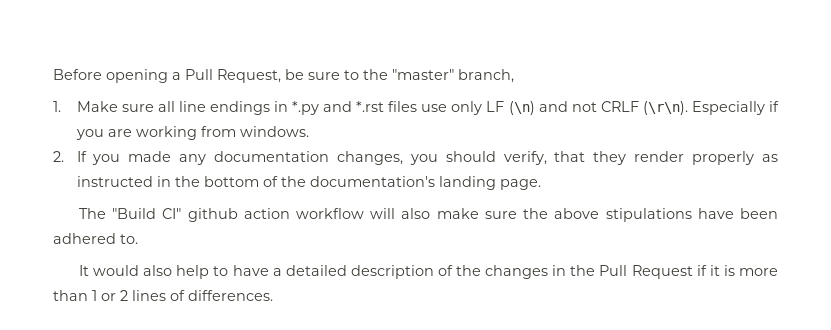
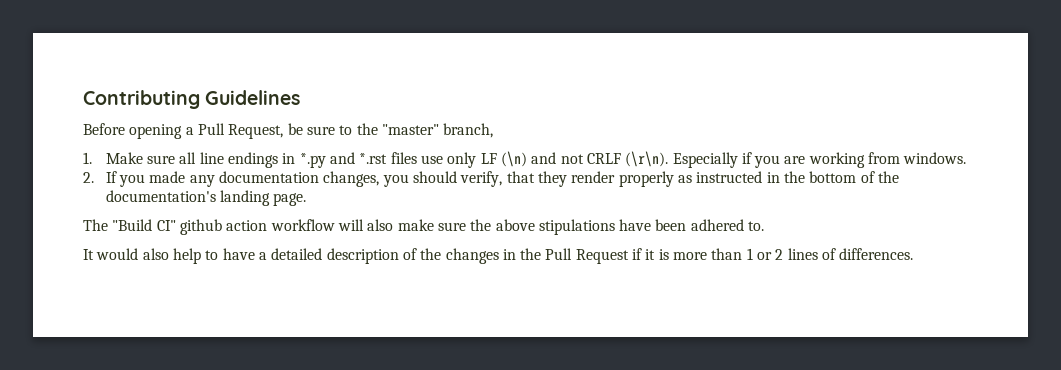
(53, 74) none -> [83,90,301,109] Contributing Guidelines //

